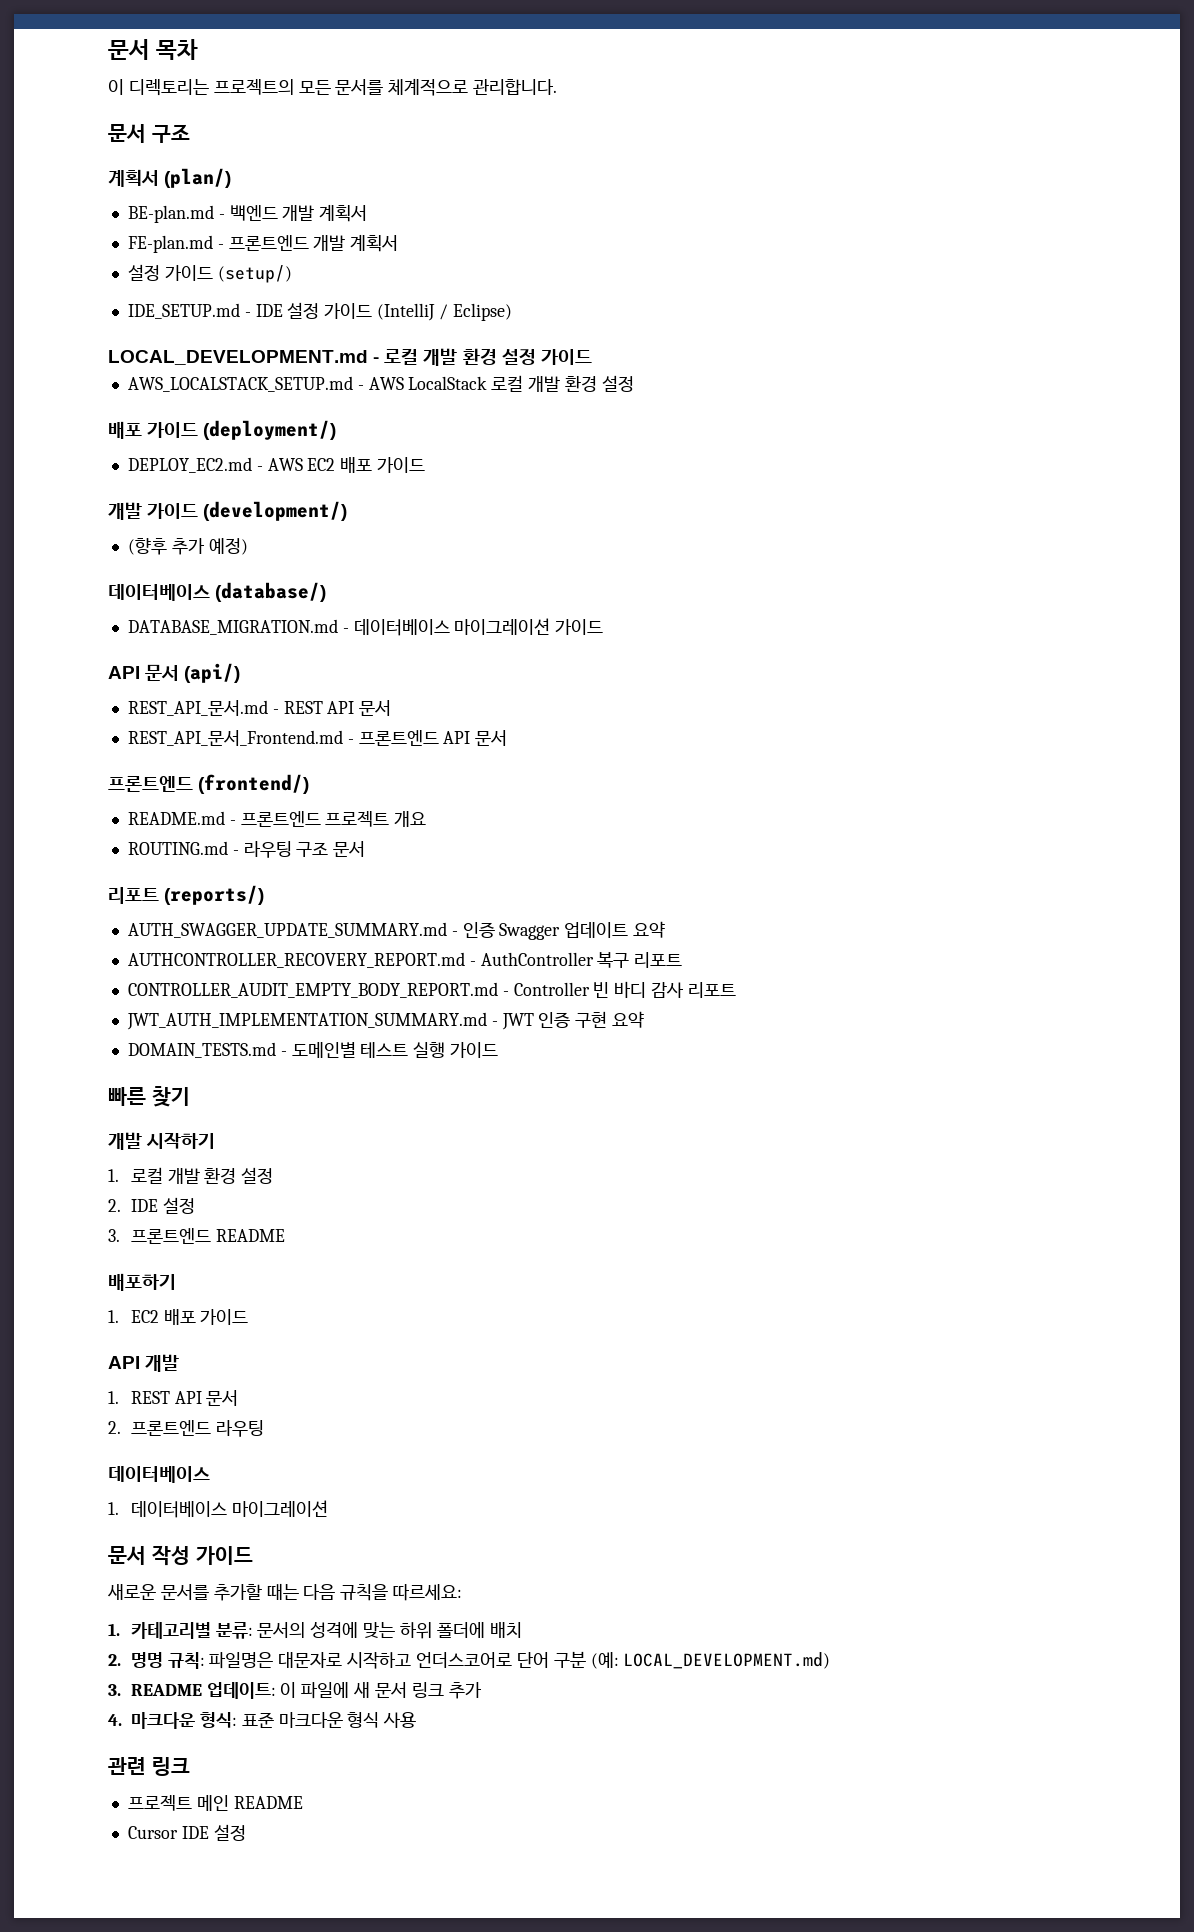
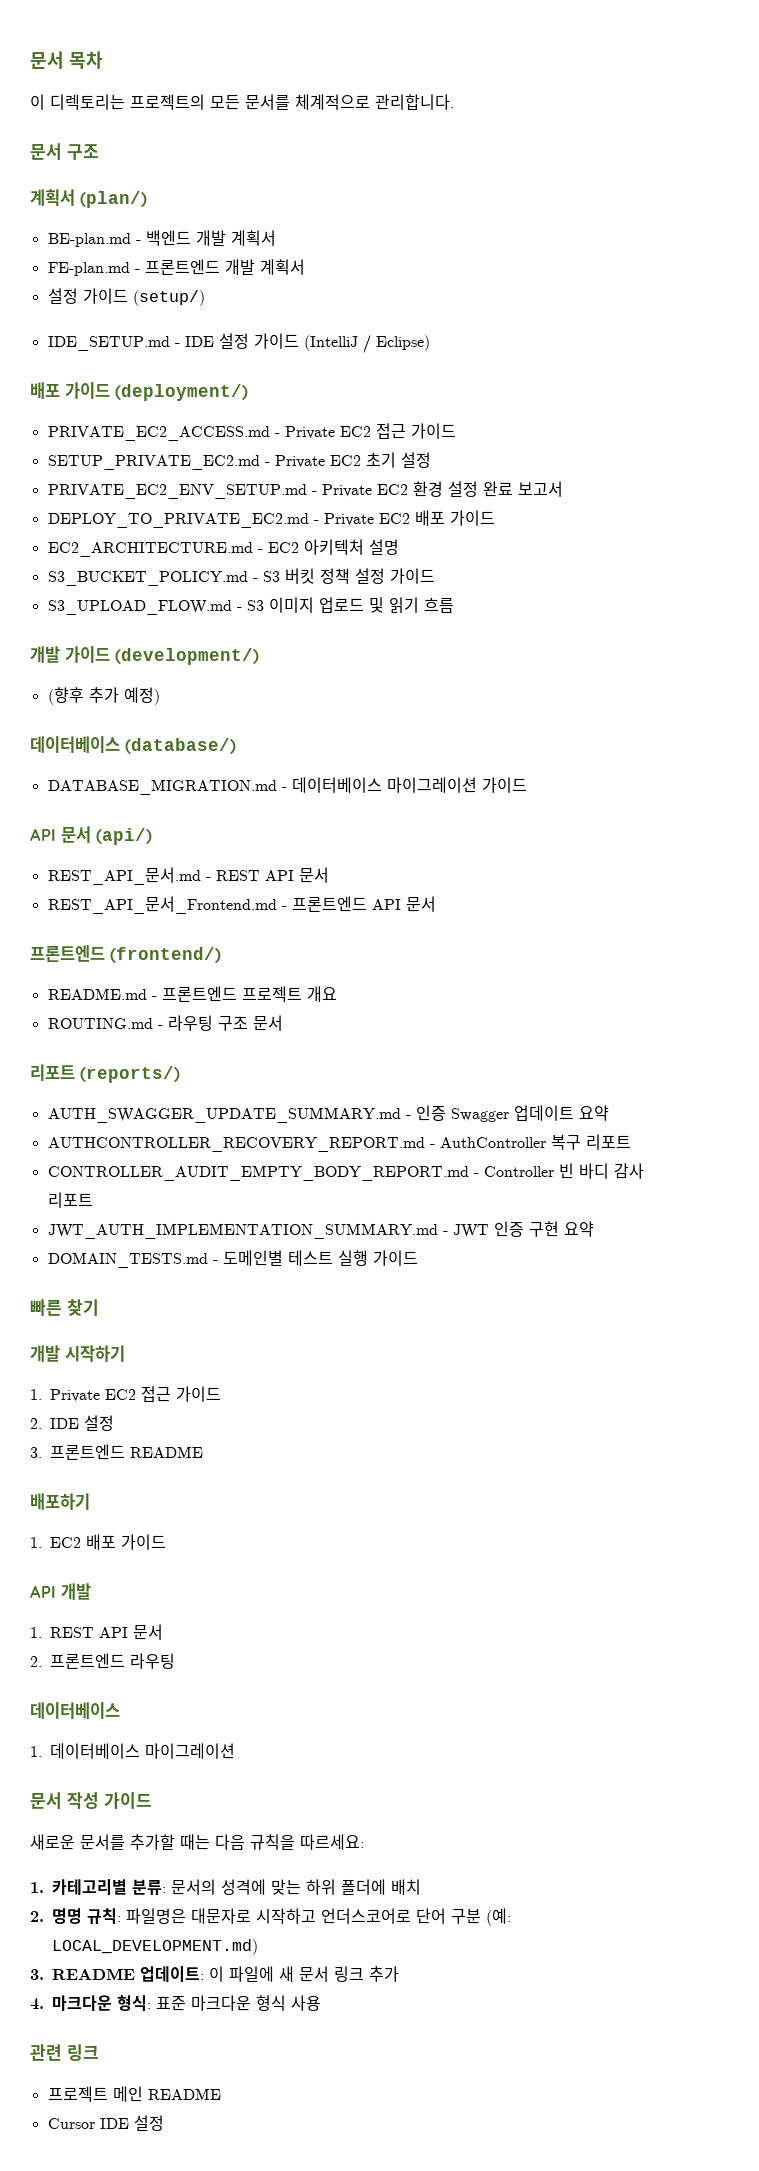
[108,348,592,366] [127,375,634,392] [108,420,337,440] [127,457,426,473] LOCAL_DEVELOPMENT.md - 로컬 개발 환경 설정 가이드 // AWS_LOCALSTACK_SETUP.md - AWS LocalStack 로컬 개발 환경 설정 // 배포 가이드 (deployment/) // DEPLOY_EC2.md - AWS EC2 배포 가이드 -> [30,382,248,401] [47,423,456,441] [47,452,431,470] [47,481,563,499] [47,510,495,528] [47,539,399,557] [47,568,435,586] [47,597,454,615] 배포 가이드 (deployment/) // PRIVATE_EC2_ACCESS.md - Private EC2 접근 가이드 // SETUP_PRIVATE_EC2.md - Private EC2 초기 설정 // PRIVATE_EC2_ENV_SETUP.md - Private EC2 환경 설정 완료 보고서 // DEPLOY_TO_PRIVATE_EC2.md - Private EC2 배포 가이드 // EC2_ARCHITECTURE.md - EC2 아키텍처 설명 // S3_BUCKET_POLICY.md - S3 버킷 정책 설정 가이드 // S3_UPLOAD_FLOW.md - S3 이미지 업로드 및 읽기 흐름
[130,1167,274,1184] 로컬 개발 환경 설정 -> [50,1386,221,1402] Private EC2 접근 가이드

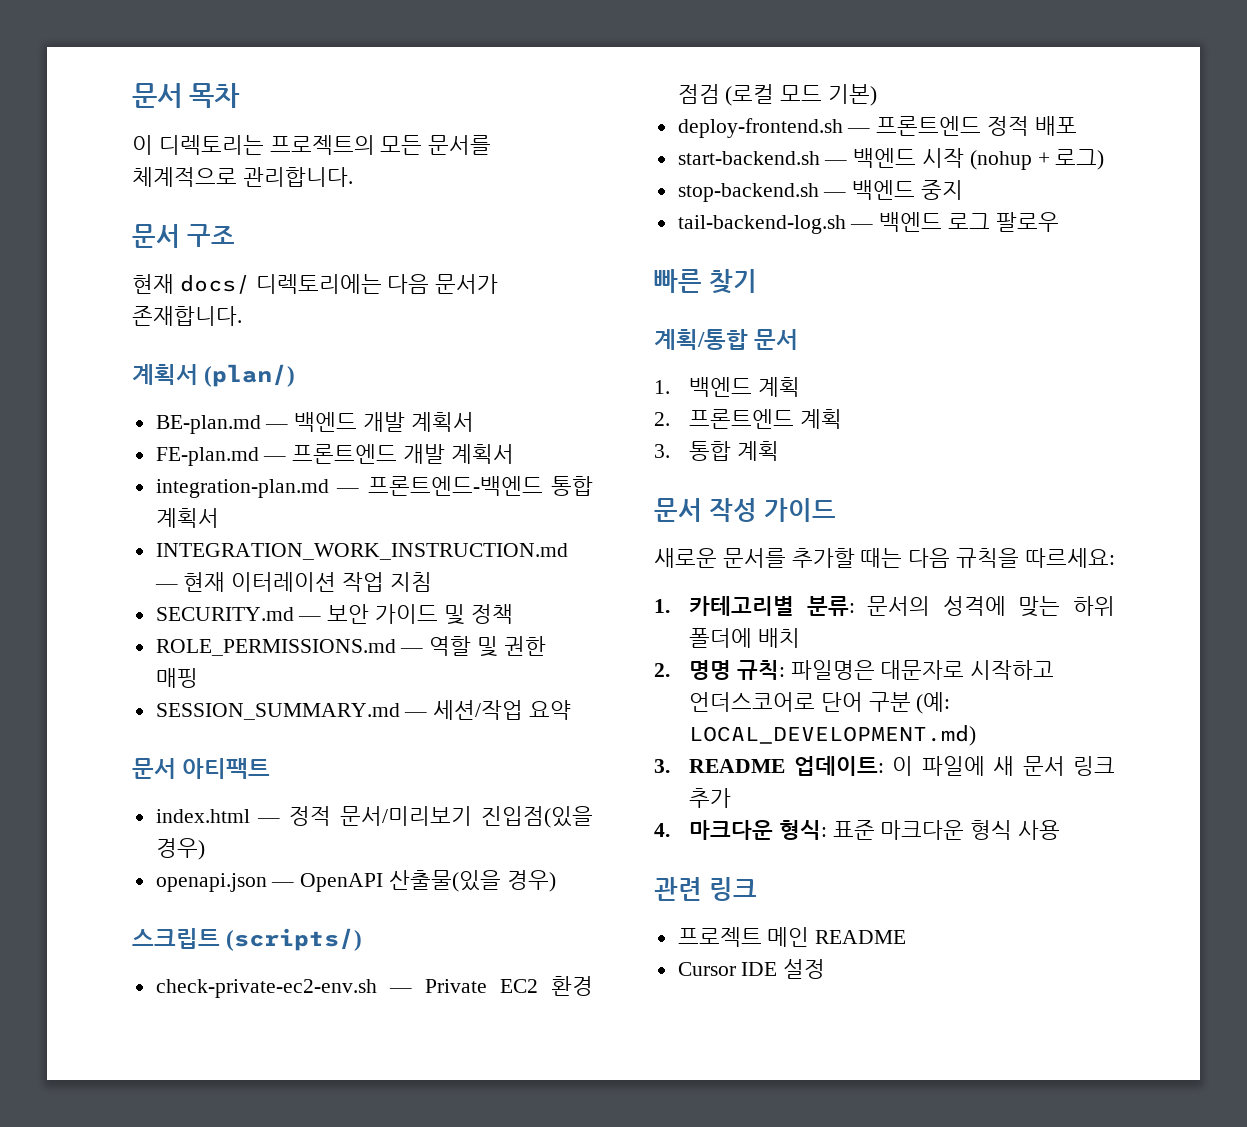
(99, 152) none -> [132,274,499,294] [132,306,242,326] // 현재 docs/ 디렉토리에는 다음 문서가 존재합니다.
[135,240,141,244] - -> [265,424,289,429] —
[134,269,140,273] - -> [263,456,287,461] —
[47,288,205,306] [47,333,430,353] [30,382,248,401] [47,423,456,441] [47,452,431,470] [47,481,563,499] [47,510,495,528] [47,539,399,557] [47,568,435,586] [47,597,454,615] [30,646,259,665] [47,687,160,705] [30,736,236,754] [47,777,527,795] [30,826,152,845] [47,867,329,885] [47,896,436,914] [30,945,221,963] [47,986,337,1002] [47,1015,283,1031] [30,1064,180,1083] [47,1105,609,1123] [47,1134,631,1152] [47,1163,644,1181] [47,1192,93,1208] [47,1221,594,1239] [47,1250,418,1268] 설정 가이드 (setup/) // IDE_SETUP.md - IDE 설정 가이드 (IntelliJ / Eclipse) // 배포 가이드 (deployment/) // PRIVATE_EC2_ACCESS.md - Private EC2 접근 가이드 // SETUP_PRIVATE_EC2.md - Private EC2 초기 설정 // PRIVATE_EC2_ENV_SETUP.md - Private EC2 환경 설정 완료 보고서 // DEPLOY_TO_PRIVATE_EC2.md - Private EC2 배포 가이드 // EC2_ARCHITECTURE.md - EC2 아키텍처 설명 // S3_BUCKET_POLICY.md - S3 버킷 정책 설정 가이드 // S3_UPLOAD_FLOW.md - S3 이미지 업로드 및 읽기 흐름 // 개발 가이드 (development/) // (향후 추가 예정) // 데이터베이스 (database/) // DATABASE_MIGRATION.md - 데이터베이스 마이그레이션 가이드 // API 문서 (api/) // REST_API_문서.md - REST API 문서 // REST_API_문서_Frontend.md - 프론트엔드 API 문서 // 프론트엔드 (frontend/) // README.md - 프론트엔드 프로젝트 개요 // ROUTING.md - 라우팅 구조 문서 // 리포트 (reports/) // AUTH_SWAGGER_UPDATE_SUMMARY.md - 인증 Swagger 업데이트 요약 // AUTHCONTROLLER_RECOVERY_REPORT.md - AuthController 복구 리포트 // CONTROLLER_AUDIT_EMPTY_BODY_REPORT.md - Controller 빈 바디 감사 리포트 // JWT_AUTH_IMPLEMENTATION_SUMMARY.md - JWT 인증 구현 요약 // DOMAIN_TESTS.md - 도메인별 테스트 실행 가이드 -> [155,476,593,498] [155,508,219,528] [155,543,568,560] [154,572,432,592] [155,604,513,625] [155,636,546,657] [155,668,198,688] [155,700,572,720] [132,758,271,779] [155,806,593,828] [155,838,205,860] [155,870,556,892] [132,928,363,951] [155,976,593,998] [677,84,878,106] [677,116,1077,138] [677,148,1105,170] [677,180,964,202] [677,212,1059,234] integration-plan.md — 프론트엔드-백엔드 통합 계획서 // INTEGRATION_WORK_INSTRUCTION.md — 현재 이터레이션 작업 지침 // SECURITY.md — 보안 가이드 및 정책 // ROLE_PERMISSIONS.md — 역할 및 권한 매핑 // SESSION_SUMMARY.md — 세션/작업 요약 // 문서 아티팩트 // index.html — 정적 문서/미리보기 진입점(있을 경우) // openapi.json — OpenAPI 산출물(있을 경우) // 스크립트 (scripts/) // check-private-ec2-env.sh — Private EC2 환경 점검 (로컬 모드 기본) // deploy-frontend.sh — 프론트엔드 정적 배포 // start-backend.sh — 백엔드 시작 (nohup + 로그) // stop-backend.sh — 백엔드 중지 // tail-backend-log.sh — 백엔드 로그 팔로우
[30,1345,125,1362] [30,1386,221,1402] [30,1415,114,1431] [30,1444,203,1460] [30,1493,90,1510] [30,1534,166,1550] [30,1583,91,1600] [30,1624,163,1640] [30,1653,175,1669] [30,1702,120,1719] [30,1743,235,1759] 개발 시작하기 // 1. Private EC2 접근 가이드 // 2. IDE 설정 // 3. 프론트엔드 README // 배포하기 // 1. EC2 배포 가이드 // API 개발 // 1. REST API 문서 // 2. 프론트엔드 라우팅 // 데이터베이스 // 1. 데이터베이스 마이그레이션 -> [654,329,799,350] [654,377,800,397] [654,409,842,429] [654,441,779,461] 계획/통합 문서 // 1. 백엔드 계획 // 2. 프론트엔드 계획 // 3. 통합 계획

